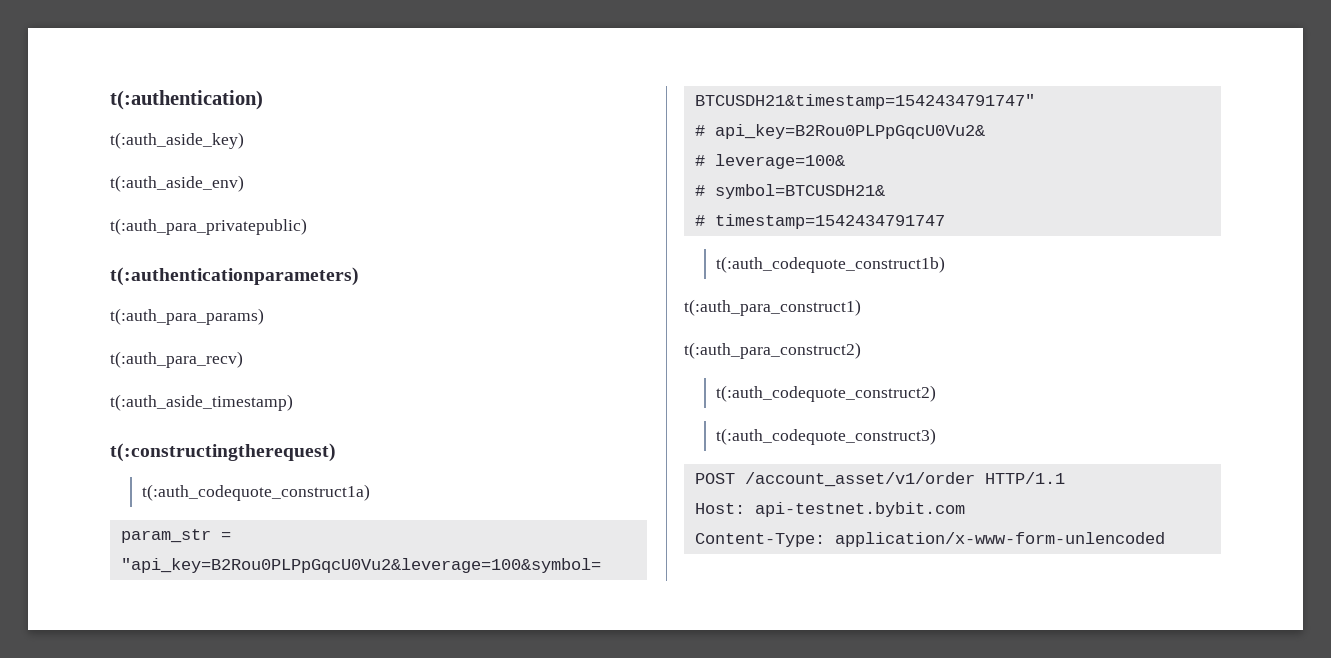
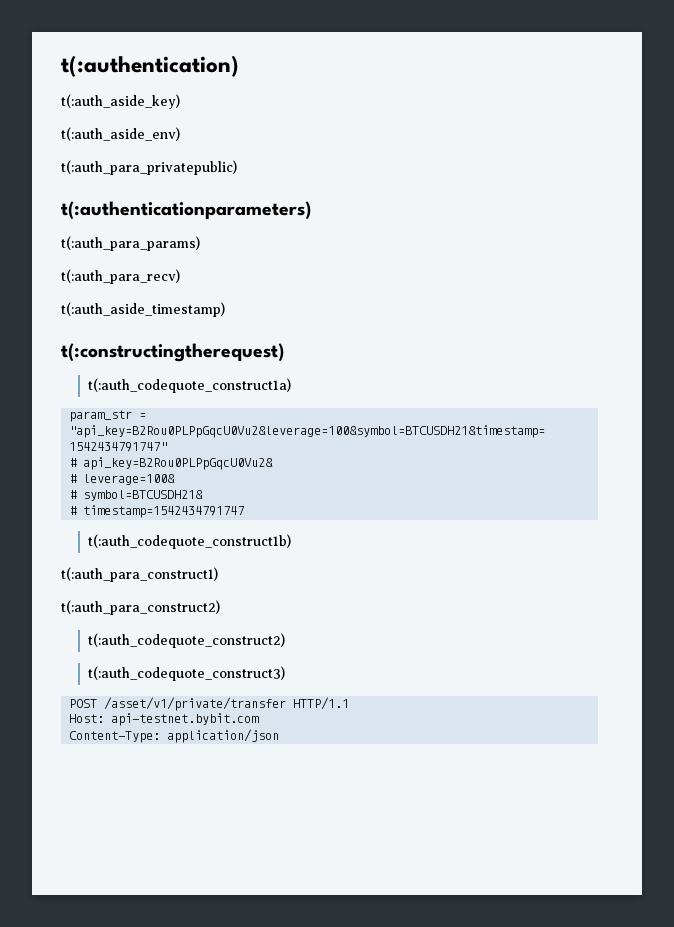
[744,472,975,487] /account_asset/v1/order -> [104,697,287,711] /asset/v1/private/transfer
[834,532,1165,547] application/x-www-form-unlencoded -> [167,729,280,743] application/json

